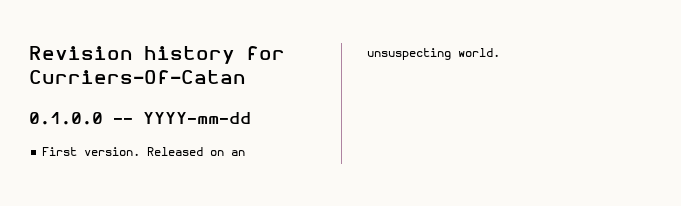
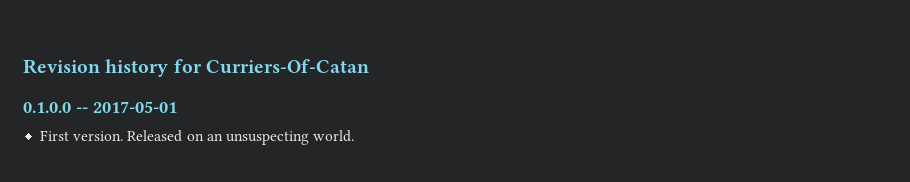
[143,112,251,124] YYYY-mm-dd -> [93,101,177,113] 2017-05-01

